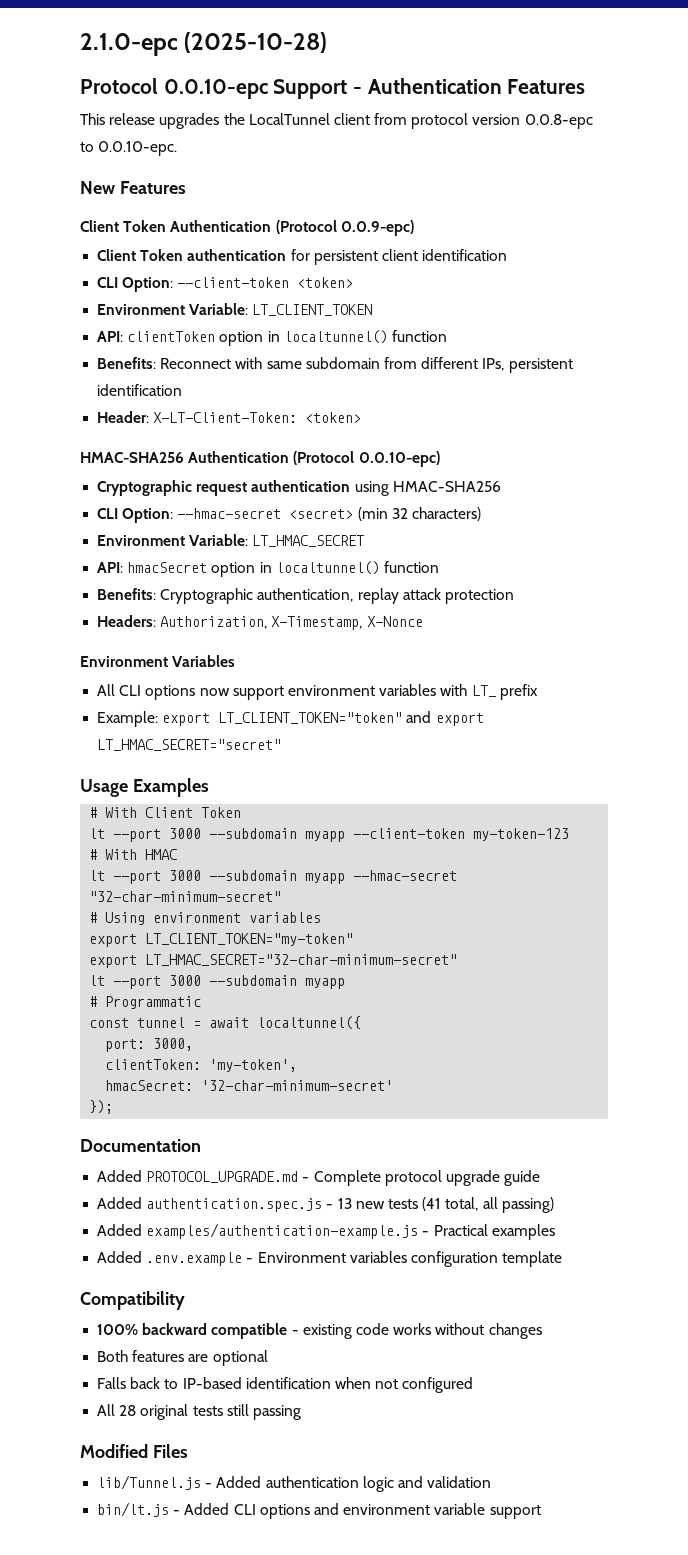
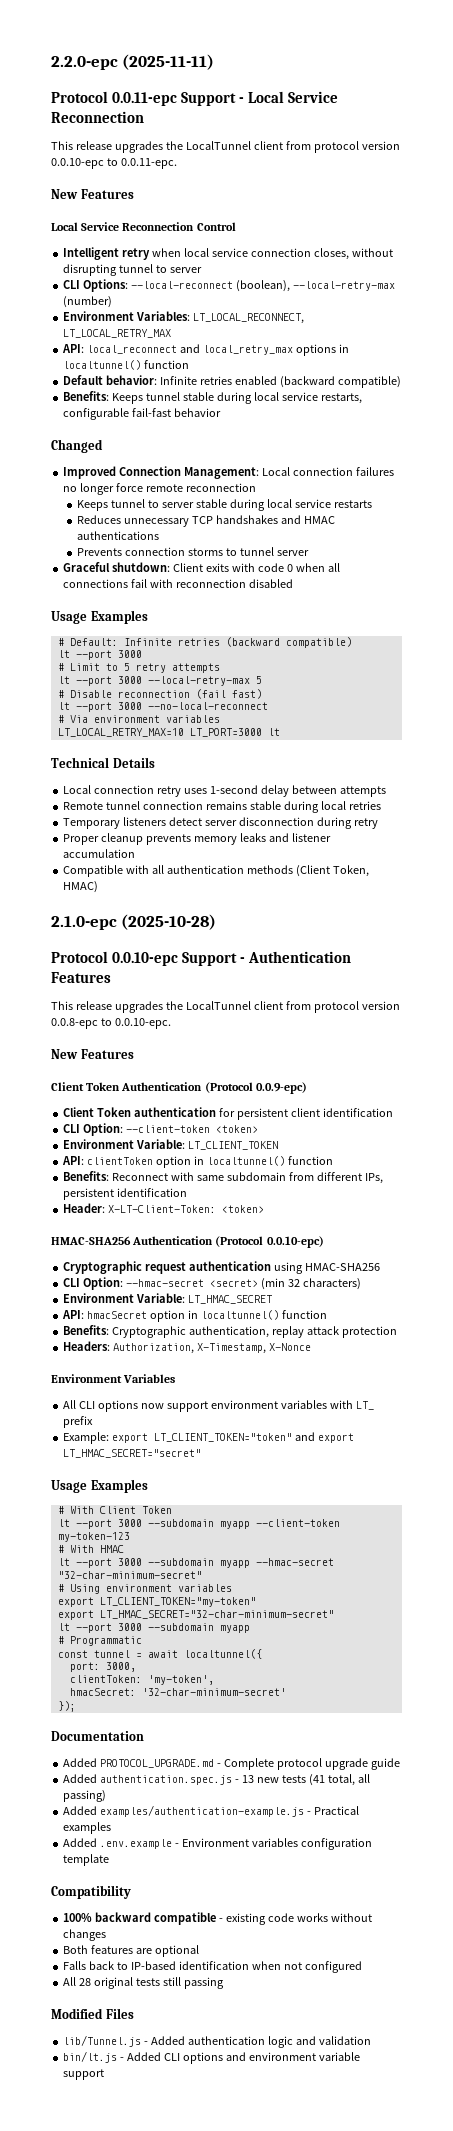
(80, 44) none -> [51,54,215,70] [51,91,339,106] [51,111,144,123] [51,141,400,153] [51,158,177,169] [51,189,134,199] [51,222,236,231] [63,247,393,260] [63,264,203,276] [63,279,395,292] [63,296,113,308] [63,311,305,324] [63,329,172,338] [62,344,349,356] [63,360,190,370] [63,375,401,388] [63,391,362,404] [63,408,222,420] [51,439,103,453] [63,466,394,479] [63,483,256,495] [76,499,372,511] [76,515,335,527] [76,531,159,540] [76,547,309,556] [63,562,340,572] [63,579,293,588] [51,610,148,624] [57,637,352,648] [57,650,142,660] [57,663,220,673] [57,676,262,686] [57,689,262,699] [57,702,268,712] [57,715,220,723] [57,728,280,737] [51,757,155,768] [63,785,386,797] [63,801,381,813] [63,817,378,829] [63,833,331,845] [63,849,136,858] [63,865,369,877] [63,881,99,893] 2.2.0-epc (2025-11-11) // Protocol 0.0.11-epc Support - Local Service Reconnection // This release upgrades the LocalTunnel client from protocol version 0.0.10-epc to 0.0.11-epc. // New Features // Local Service Reconnection Control // Intelligent retry when local service connection closes, without disrupting tunnel to server // CLI Options: --local-reconnect (boolean), --local-retry-max (number) // Environment Variables: LT_LOCAL_RECONNECT, LT_LOCAL_RETRY_MAX // API: local_reconnect and local_retry_max options in localtunnel() function // Default behavior: Infinite retries enabled (backward compatible) // Benefits: Keeps tunnel stable during local service restarts, configurable fail-fast behavior // Changed // Improved Connection Management: Local connection failures no longer force remote reconnection // Keeps tunnel to server stable during local service restarts // Reduces unnecessary TCP handshakes and HMAC authentications // Prevents connection storms to tunnel server // Graceful shutdown: Client exits with code 0 when all connections fail with reconnection disabled // Usage Examples // # Default: Infinite retries (backward compatible) // lt --port 3000 // # Limit to 5 retry attempts // lt --port 3000 --local-retry-max 5 // # Disable reconnection (fail fast) // lt --port 3000 --no-local-reconnect // # Via environment variables // LT_LOCAL_RETRY_MAX=10 LT_PORT=3000 lt // Technical Details // Local connection retry uses 1-second delay between attempts // Remote tunnel connection remains stable during local retries // Temporary listeners detect server disconnection during retry // Proper cleanup prevents memory leaks and listener accumulation // Compatible with all authentication methods (Client Token, HMAC) //

